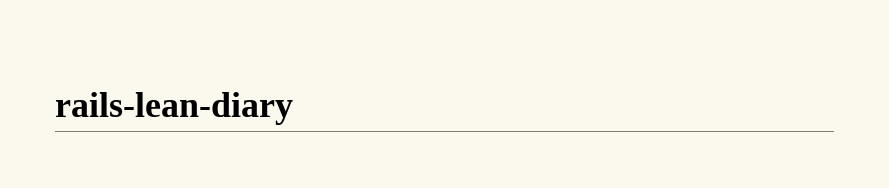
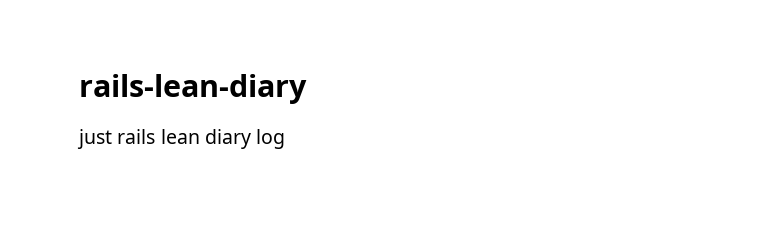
(293, 108) none -> [77,129,286,149] // just rails lean diary log

